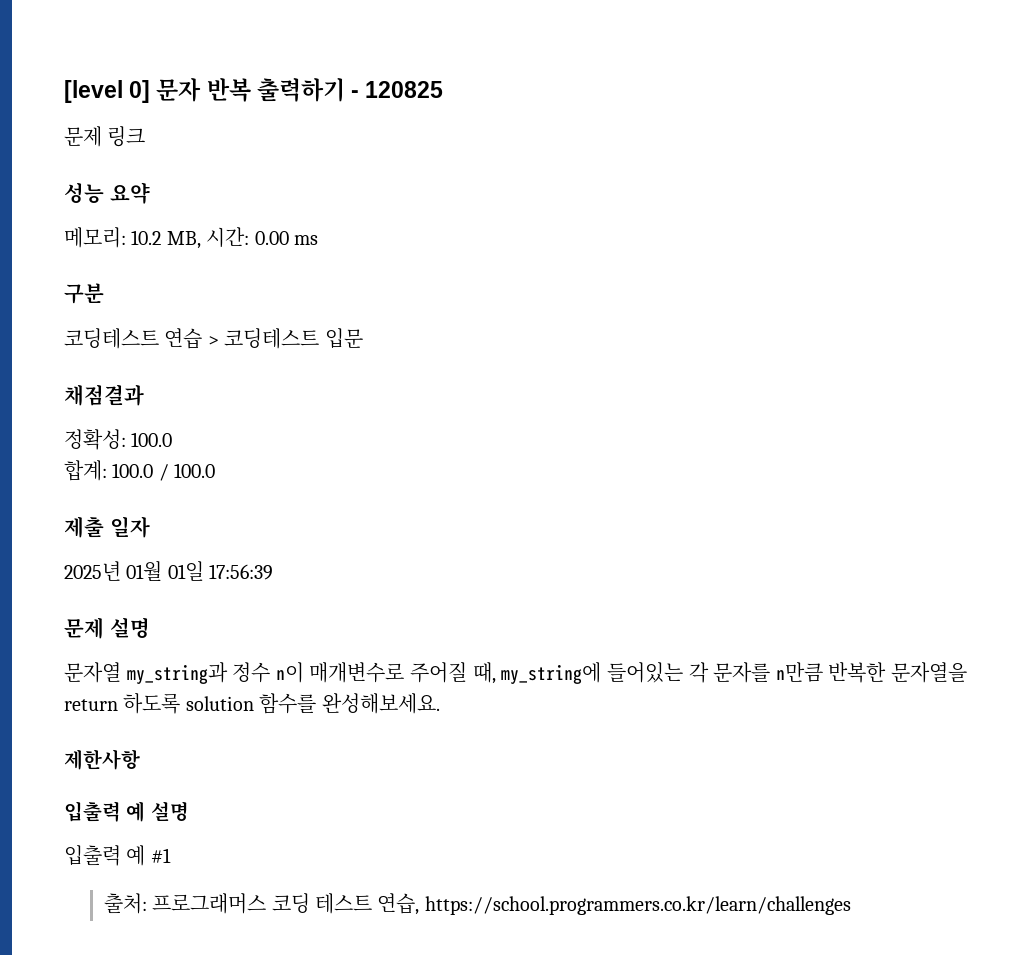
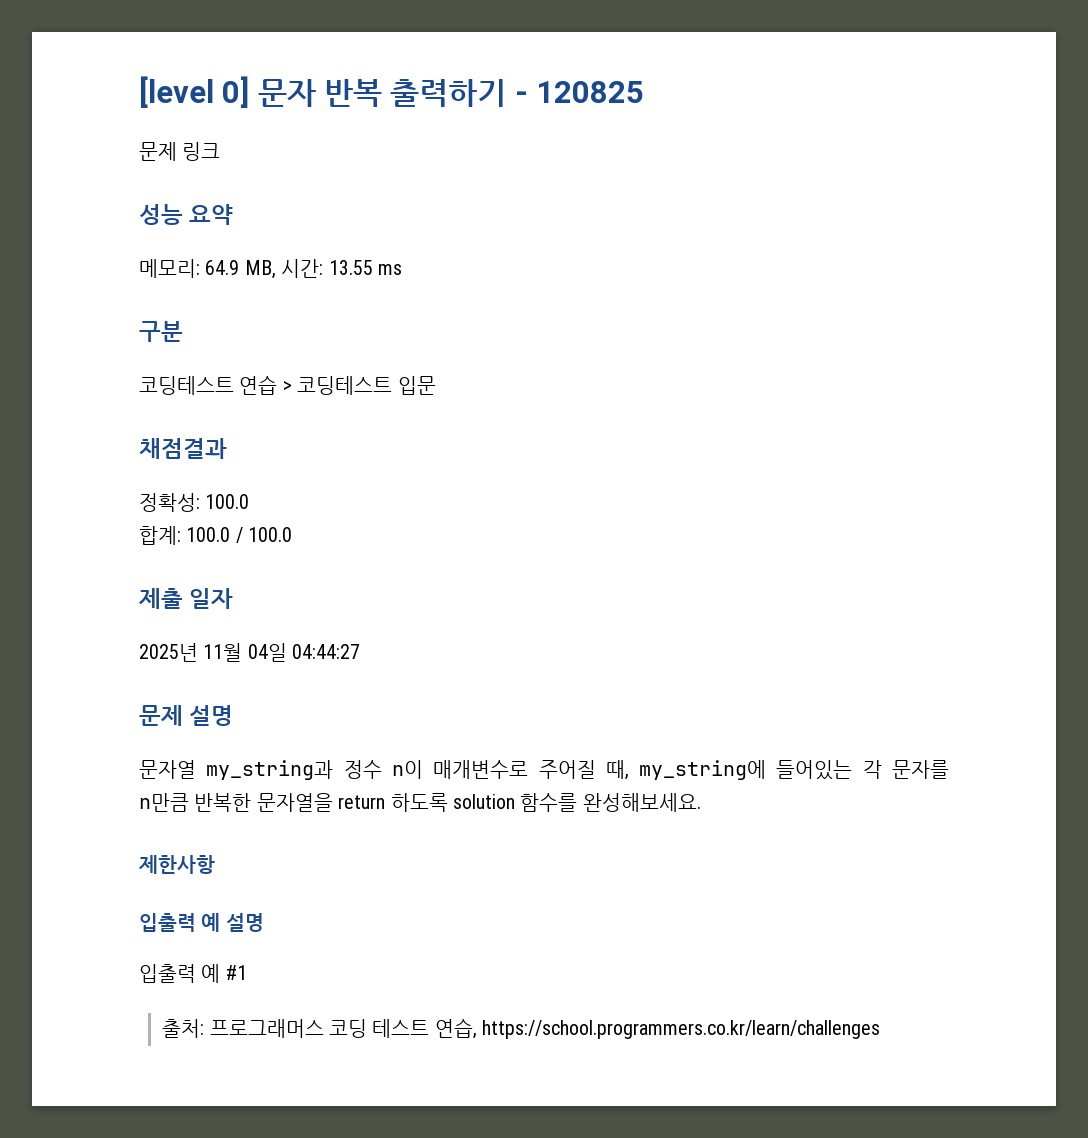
[131,230,162,245] 10.2 -> [205,260,240,275] 64.9
[254,231,289,245] 0.00 -> [328,260,373,275] 13.55
[126,560,274,581] 01월 01일 17:56:39 -> [203,643,361,662] 11월 04일 04:44:27

